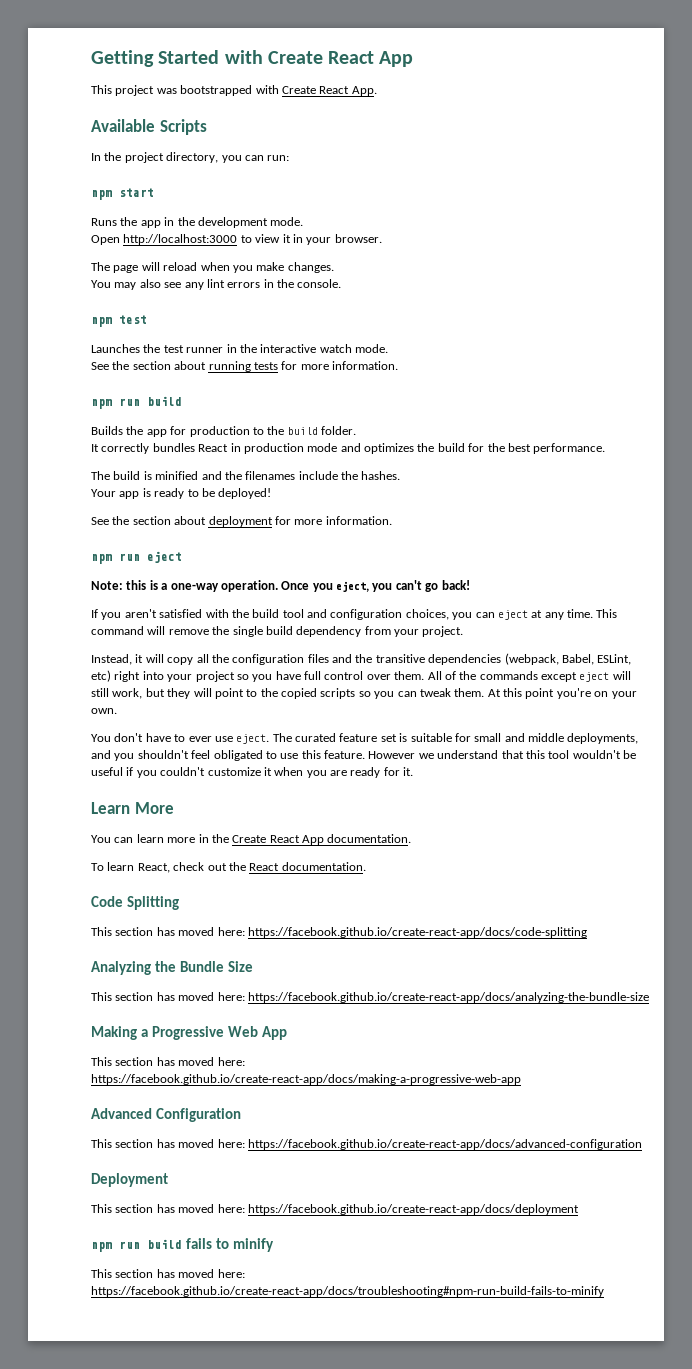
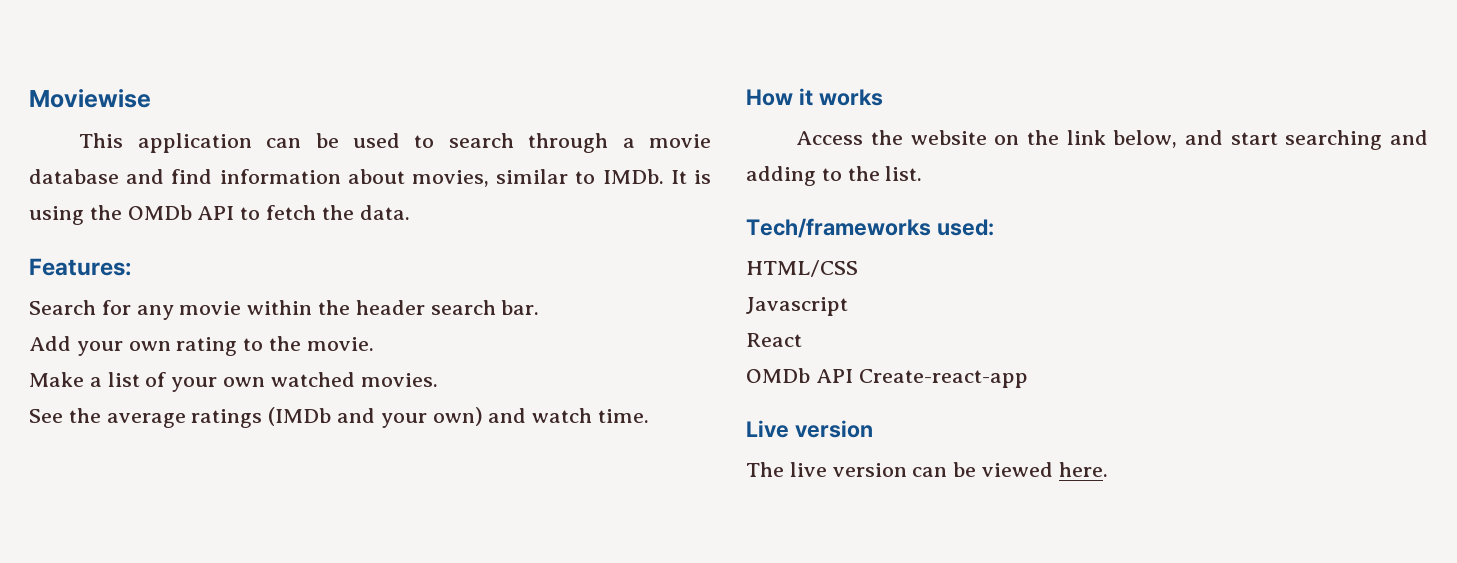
[91,50,414,67] [91,85,377,96] [91,119,207,135] [91,152,290,163] [91,188,154,200] [91,217,304,228] [91,234,382,245] [91,262,334,273] [91,279,342,290] [91,315,147,327] [91,344,388,353] [91,361,398,372] [91,396,182,409] [91,426,356,437] [91,443,606,454] [91,471,401,480] [91,488,272,499] [91,516,392,527] [91,551,182,564] [91,580,470,592] [91,609,618,620] [91,626,464,637] [91,653,632,665] [91,670,631,682] [91,688,637,699] [91,708,117,714] [91,733,639,744] [91,750,636,761] [91,767,414,778] [91,802,174,814] [91,834,412,845] [91,862,366,873] [91,896,179,910] [91,927,587,938] [91,961,253,975] [91,992,649,1003] [91,1026,287,1040] [91,1057,245,1066] [91,1074,521,1085] [91,1108,241,1122] [91,1139,642,1150] [91,1173,168,1187] [91,1204,579,1215] [91,1238,274,1252] [91,1269,245,1278] [91,1286,604,1297] Getting Started with Create React App // This project was bootstrapped with Create React App. // Available Scripts // In the project directory, you can run: // npm start // Runs the app in the development mode. // Open http://localhost:3000 to view it in your browser. // The page will reload when you make changes. // You may also see any lint errors in the console. // npm test // Launches the test runner in the interactive watch mode. // See the section about running tests for more information. // npm run build // Builds the app for production to the build folder. // It correctly bundles React in production mode and optimizes the build for the best performance. // The build is minified and the filenames include the hashes. // Your app is ready to be deployed! // See the section about deployment for more information. // npm run eject // Note: this is a one-way operation. Once you eject, you can't go back! // If you aren't satisfied with the build tool and configuration choices, you can eject at any time. This command will remove the single build dependency from your project. // Instead, it will copy all the configuration files and the transitive dependencies (webpack, Babel, ESLint, etc) right into your project so you have full control over them. All of the commands except eject will still work, but they will point to the copied scripts so you can tweak them. At this point you're on your own. // You don't have to ever use eject. The curated feature set is suitable for small and middle deployments, and you shouldn't feel obligated to use this feature. However we understand that this tool wouldn't be useful if you couldn't customize it when you are ready for it. // Learn More // You can learn more in the Create React App documentation. // To learn React, check out the React documentation. // Code Splitting // This section has moved here: https://facebook.github.io/create-react-app/docs/code-splitting // Analyzing the Bundle Size // This section has moved here: https://facebook.github.io/create-react-app/docs/analyzing-the-bundle-size // Making a Progressive Web App // This section has moved here: https://facebook.github.io/create-react-app/docs/making-a-progressive-web-app // Advanced Configuration // This section has moved here: https://facebook.github.io/create-react-app/docs/advanced-configuration // Deployment // This section has moved here: https://facebook.github.io/create-react-app/docs/deployment // npm run build fails to minify // This section has moved here: https://facebook.github.io/create-react-app/docs/troubleshooting#npm-run-build-fails-to-minify -> [29,89,151,108] [79,133,711,153] [29,169,712,187] [29,205,410,225] [29,258,131,276] [29,300,540,320] [29,336,374,356] [29,372,438,392] [29,407,650,428] [746,88,883,106] [796,130,1428,150] [746,166,923,186] [746,218,994,238] [746,260,858,277] [746,297,848,316] [746,333,802,347] [746,368,1028,388] [746,420,873,438] [746,462,1108,477] Moviewise // This application can be used to search through a movie database and find information about movies, similar to IMDb. It is using the OMDb API to fetch the data. // Features: // Search for any movie within the header search bar. // Add your own rating to the movie. // Make a list of your own watched movies. // See the average ratings (IMDb and your own) and watch time. // How it works // Access the website on the link below, and start searching and adding to the list. // Tech/frameworks used: // HTML/CSS // Javascript // React // OMDb API Create-react-app // Live version // The live version can be viewed here.

